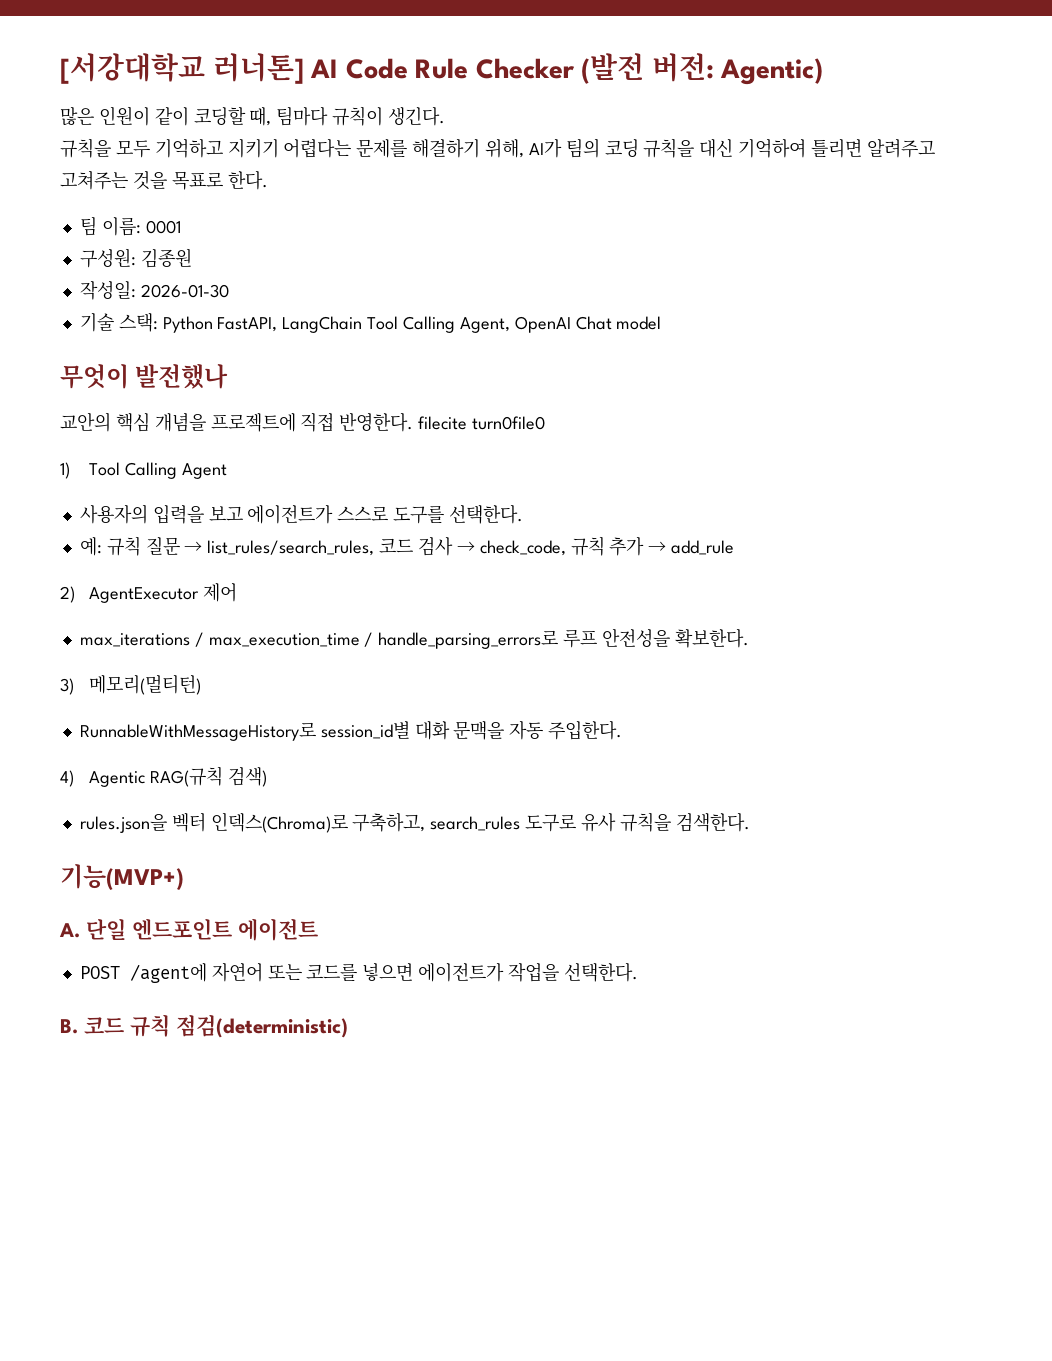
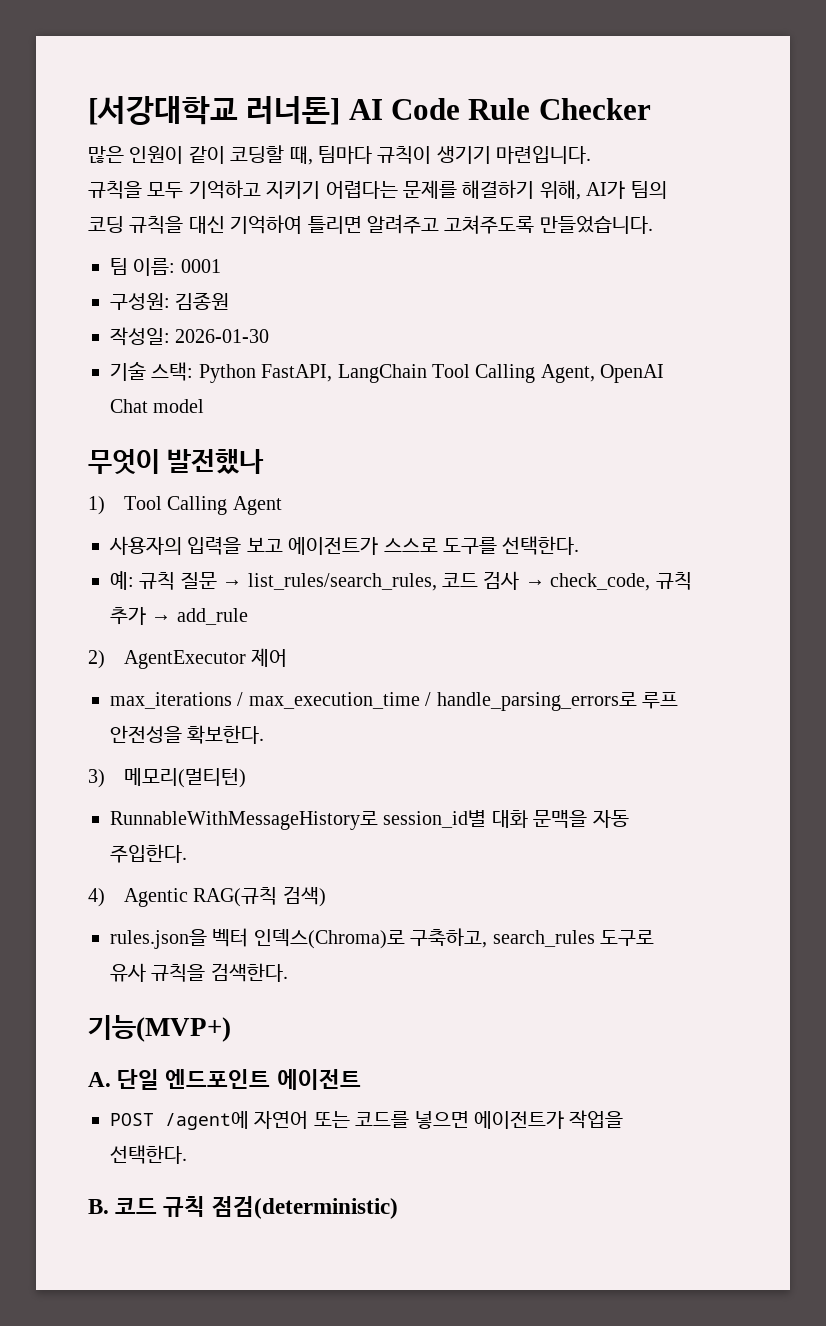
[581,53,824,85] (발전 버전: Agentic) -> (651, 109) none
[388,106,446,126] 생긴다. -> [436,146,592,164] 생기기 마련입니다.
[60,170,268,190] 고쳐주는 것을 목표로 한다. -> [444,215,653,234] 고쳐주도록 만들었습니다.
[60,412,546,432] // 교안의 핵심 개념을 프로젝트에 직접 반영한다. filecite turn0file0 -> (265, 461) none

